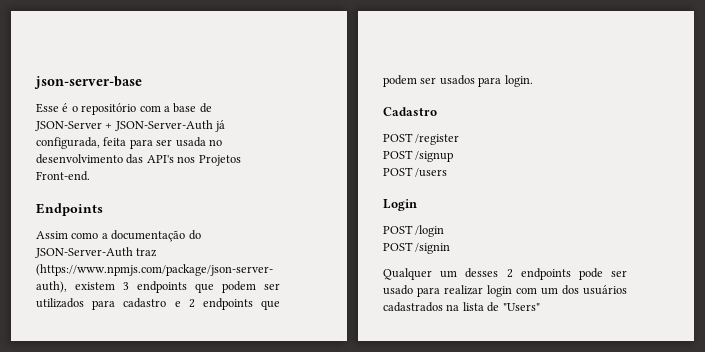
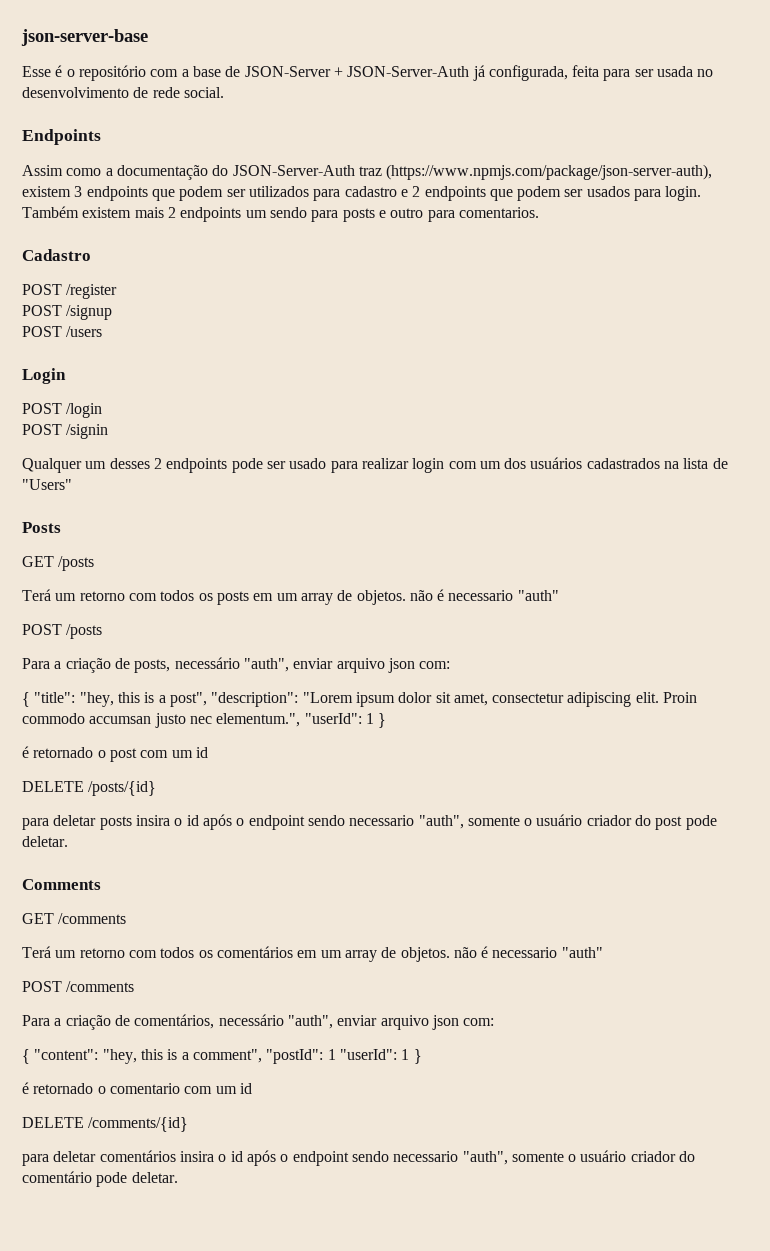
[126,154,241,166] [36,171,90,181] das API's nos Projetos Front-end. -> [133,87,224,98] de rede social.
(533, 81) none -> [22,206,539,222] Também existem mais 2 endpoints um sendo para posts e outro para comentarios.
(540, 307) none -> [22,522,61,533] [22,556,95,571] [22,589,559,605] [22,624,103,639] [22,657,451,673] [22,692,698,707] [22,713,387,728] [22,746,208,762] [22,781,157,796] [22,814,717,830] [22,836,68,847] [22,879,101,890] [22,913,127,924] [22,946,603,962] [22,981,135,992] [22,1014,495,1030] [22,1049,422,1064] [22,1082,252,1094] [22,1117,189,1132] [22,1150,696,1166] [22,1171,178,1187] // Posts // GET /posts // Terá um retorno com todos os posts em um array de objetos. não é necessario "auth" // POST /posts // Para a criação de posts, necessário "auth", enviar arquivo json com: // { "title": "hey, this is a post", "description": "Lorem ipsum dolor sit amet, consectetur adipiscing elit. Proin commodo accumsan justo nec elementum.", "userId": 1 } // é retornado o post com um id // DELETE /posts/{id} // para deletar posts insira o id após o endpoint sendo necessario "auth", somente o usuário criador do post pode deletar. // Comments // GET /comments // Terá um retorno com todos os comentários em um array de objetos. não é necessario "auth" // POST /comments // Para a criação de comentários, necessário "auth", enviar arquivo json com: // { "content": "hey, this is a comment", "postId": 1 "userId": 1 } // é retornado o comentario com um id // DELETE /comments/{id} // para deletar comentários insira o id após o endpoint sendo necessario "auth", somente o usuário criador do comentário pode deletar.

